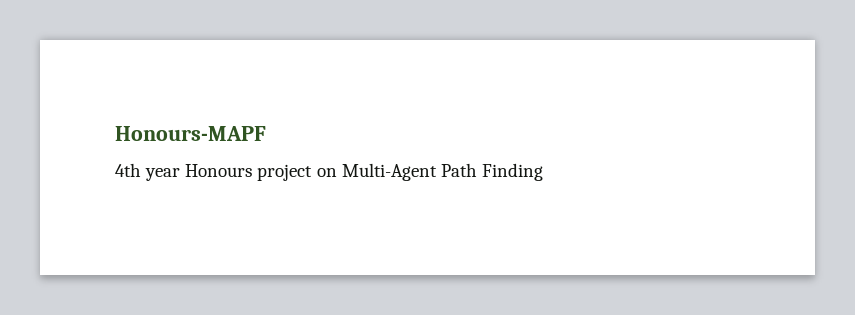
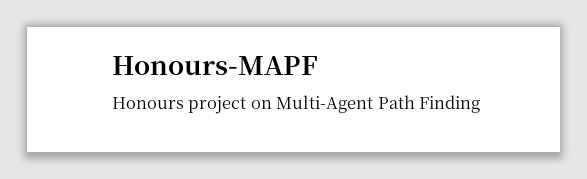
[115,163,181,181] 4th year -> (318, 65) none

